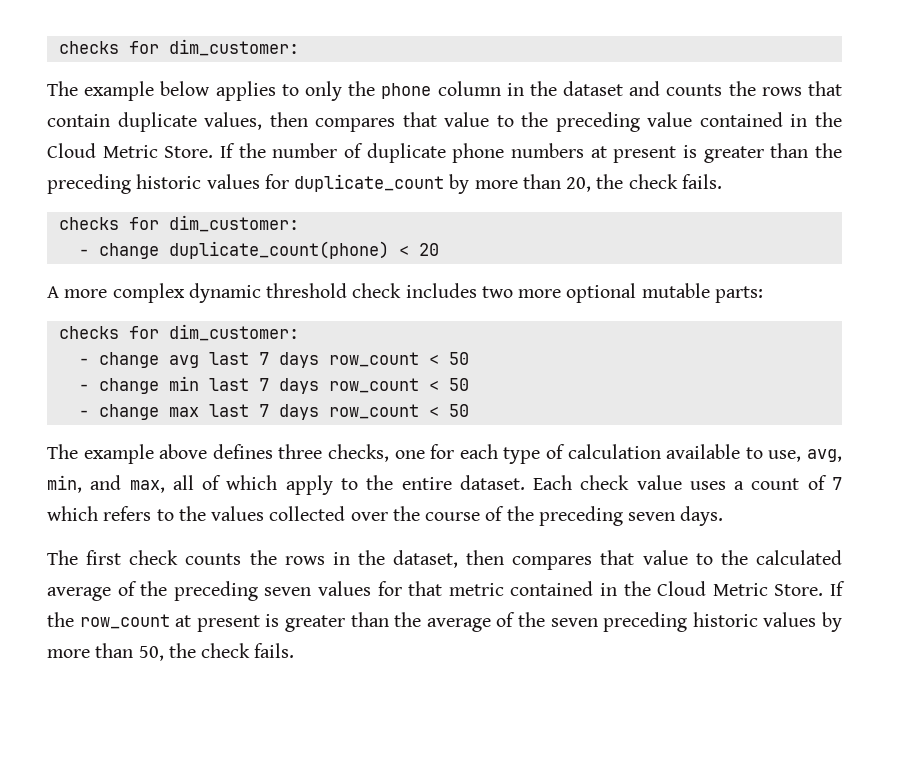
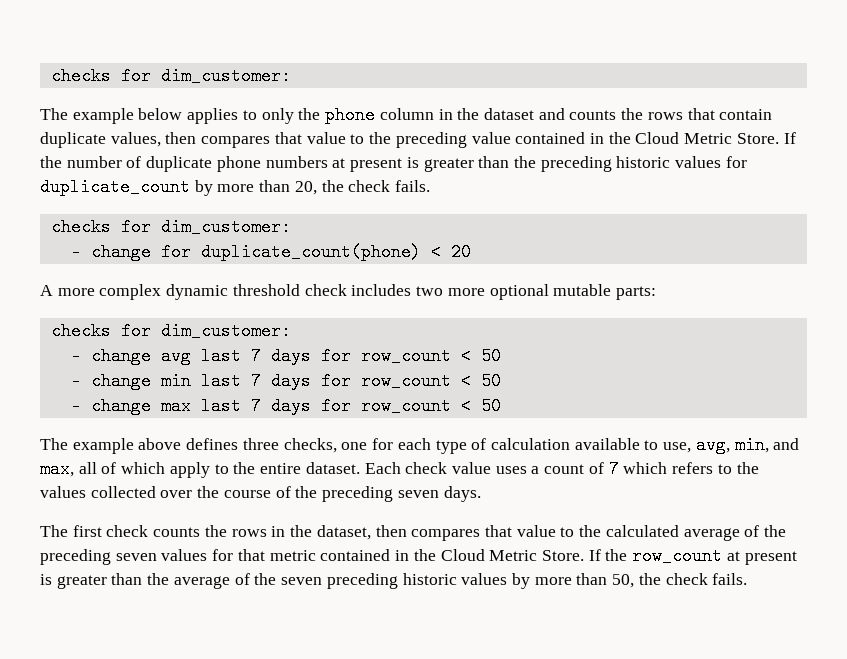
(159, 251) none -> [160,243,191,261] for
(319, 360) none -> [320,347,351,365] for
(319, 386) none -> [320,372,351,390] for
(319, 412) none -> [320,397,351,415] for

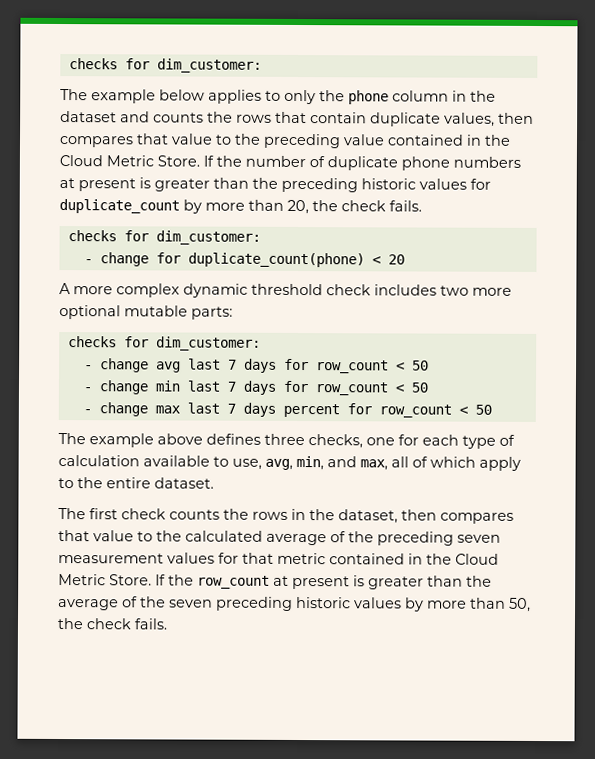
(311, 406) none -> [282,403,340,418] percent
[364,460,759,478] [40,486,481,502] Each check value uses a count of 7 which refers to the values collected over the course of the preceding seven days. -> (214, 483) none
(157, 557) none -> [58,552,164,564] measurement

